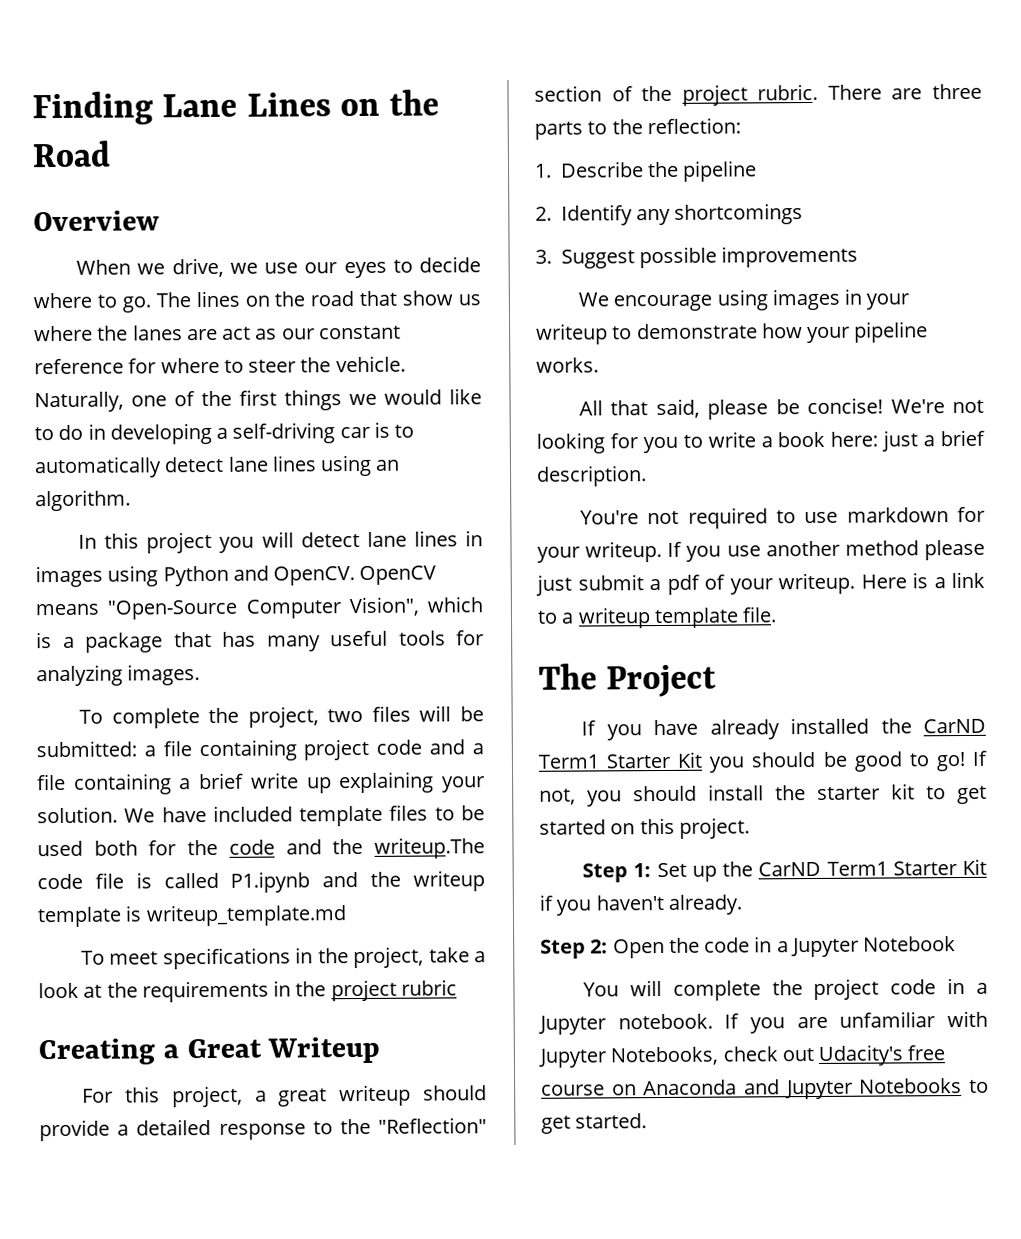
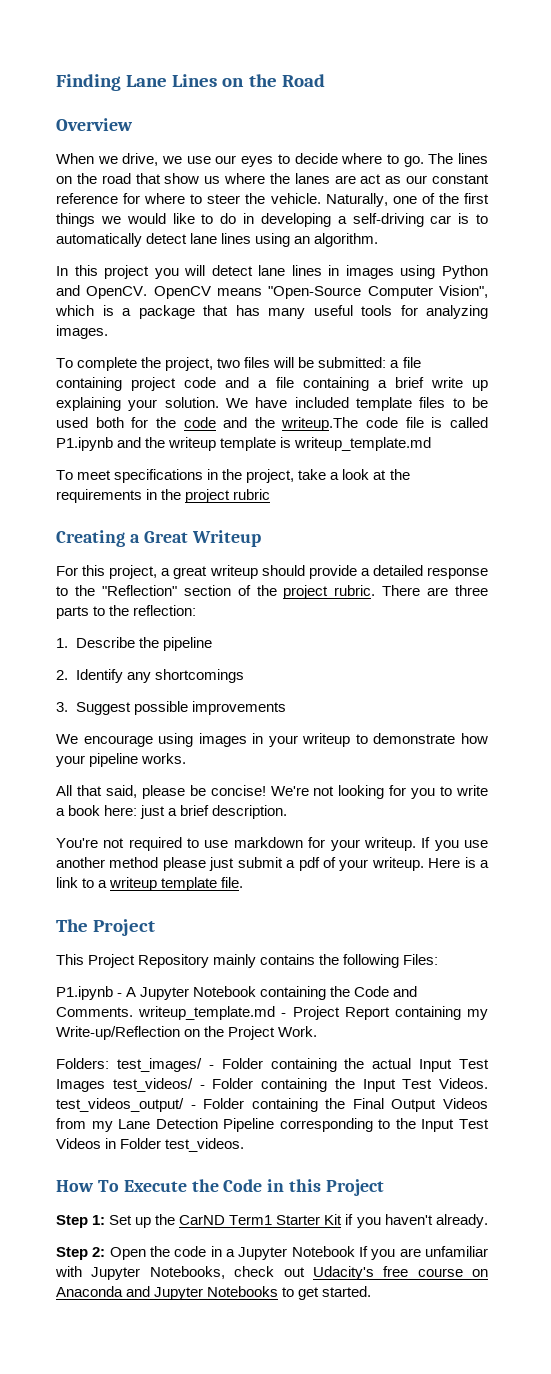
[580,717,986,741] [538,750,987,773] [539,783,987,807] [539,817,750,839] If you have already installed the CarND Term1 Starter Kit you should be good to go! If not, you should install the starter kit to get started on this project. -> [56,954,439,968] [56,986,418,1000] [56,1006,489,1020] [56,1026,318,1040] [56,1058,489,1072] [56,1078,488,1092] [56,1098,488,1112] [56,1118,489,1132] [56,1138,245,1152] [56,1179,385,1196] This Project Repository mainly contains the following Files: // P1.ipynb - A Jupyter Notebook containing the Code and Comments. writeup_template.md - Project Report containing my Write-up/Reflection on the Project Work. // Folders: test_images/ - Folder containing the actual Input Test Images test_videos/ - Folder containing the Input Test Videos. test_videos_output/ - Folder containing the Final Output Videos from my Lane Detection Pipeline corresponding to the Input Test Videos in Folder test_videos. // How To Execute the Code in this Project
[582,977,988,1001] [538,1013,713,1035] // You will complete the project code in a Jupyter notebook. -> (355, 1251) none

